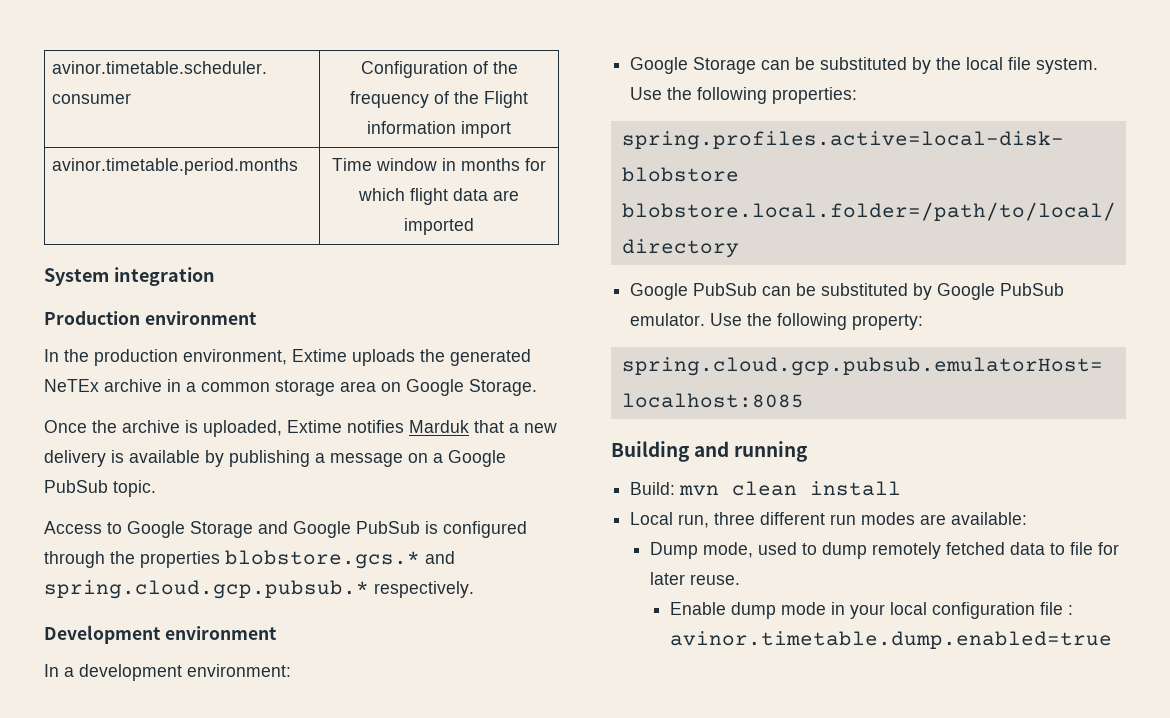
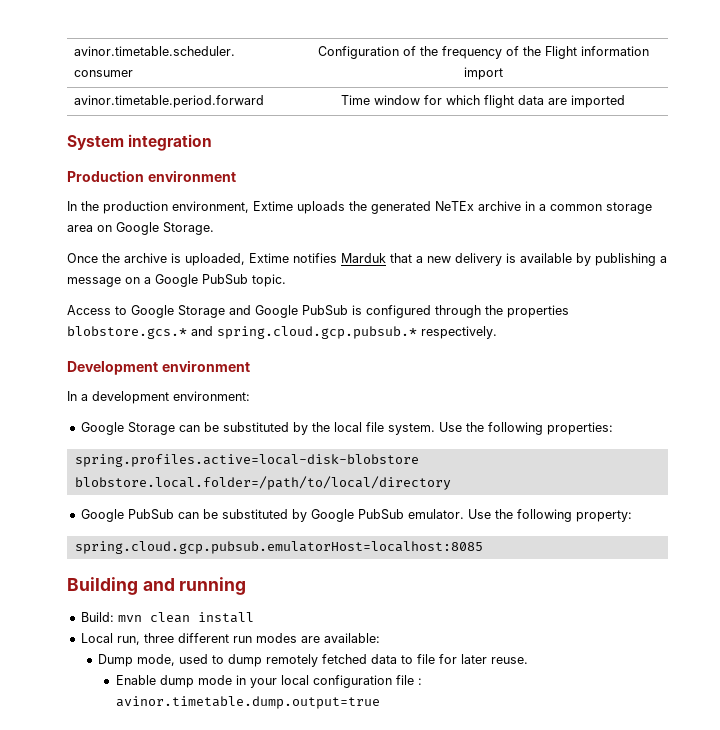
[52,158,299,175] avinor.timetable.period.months -> [73,95,264,108] avinor.timetable.period.forward
[442,158,520,171] in months -> (420, 100) none
[669,631,1112,649] avinor.timetable.dump.enabled=true -> [115,696,380,709] avinor.timetable.dump.output=true

